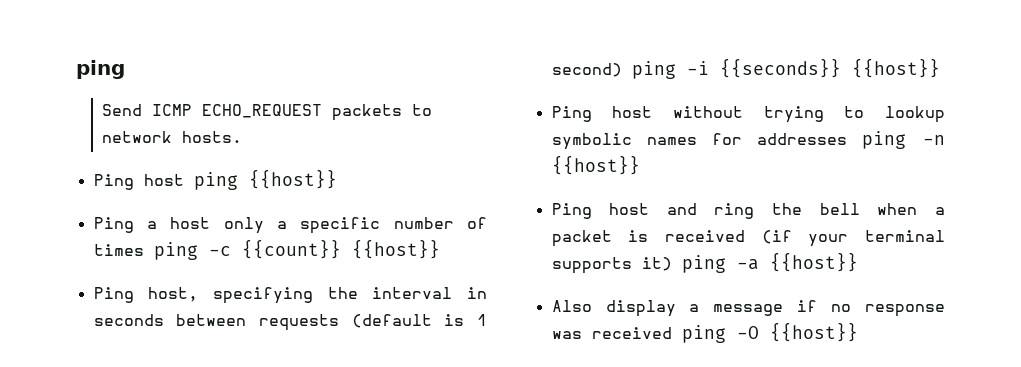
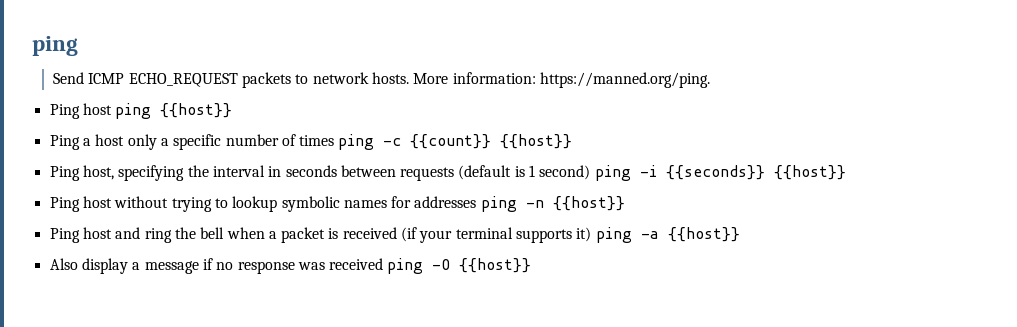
(242, 137) none -> [413,72,710,88] More information: https://manned.org/ping.

